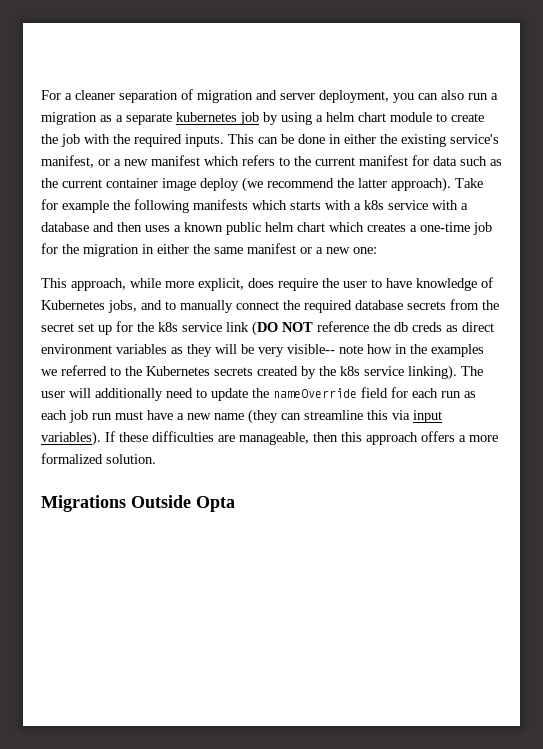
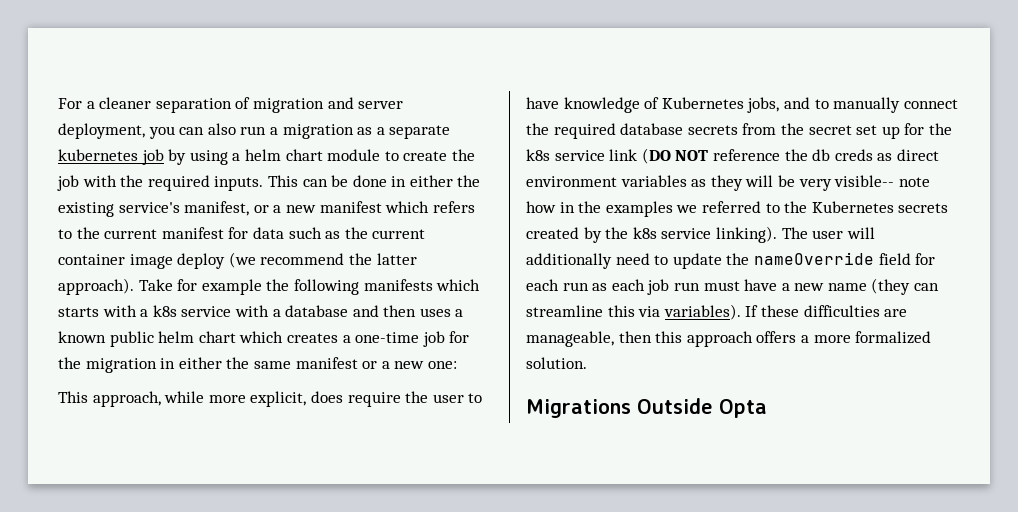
[413,410,442,423] input -> (661, 311) none

